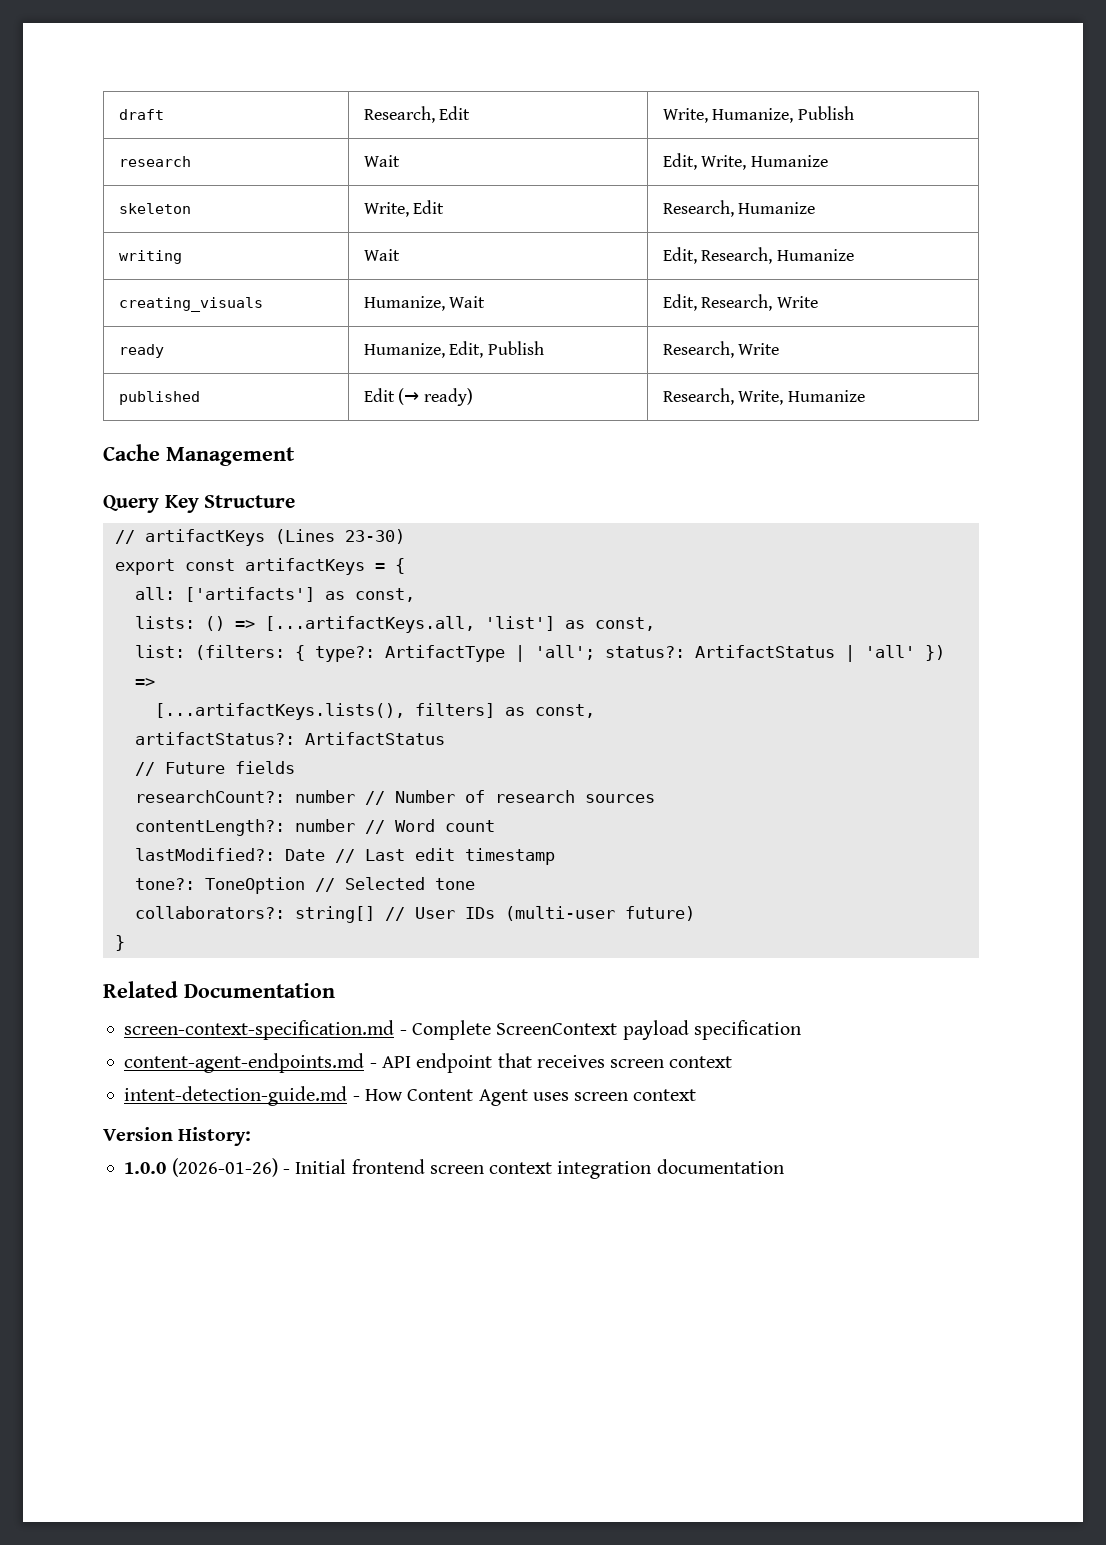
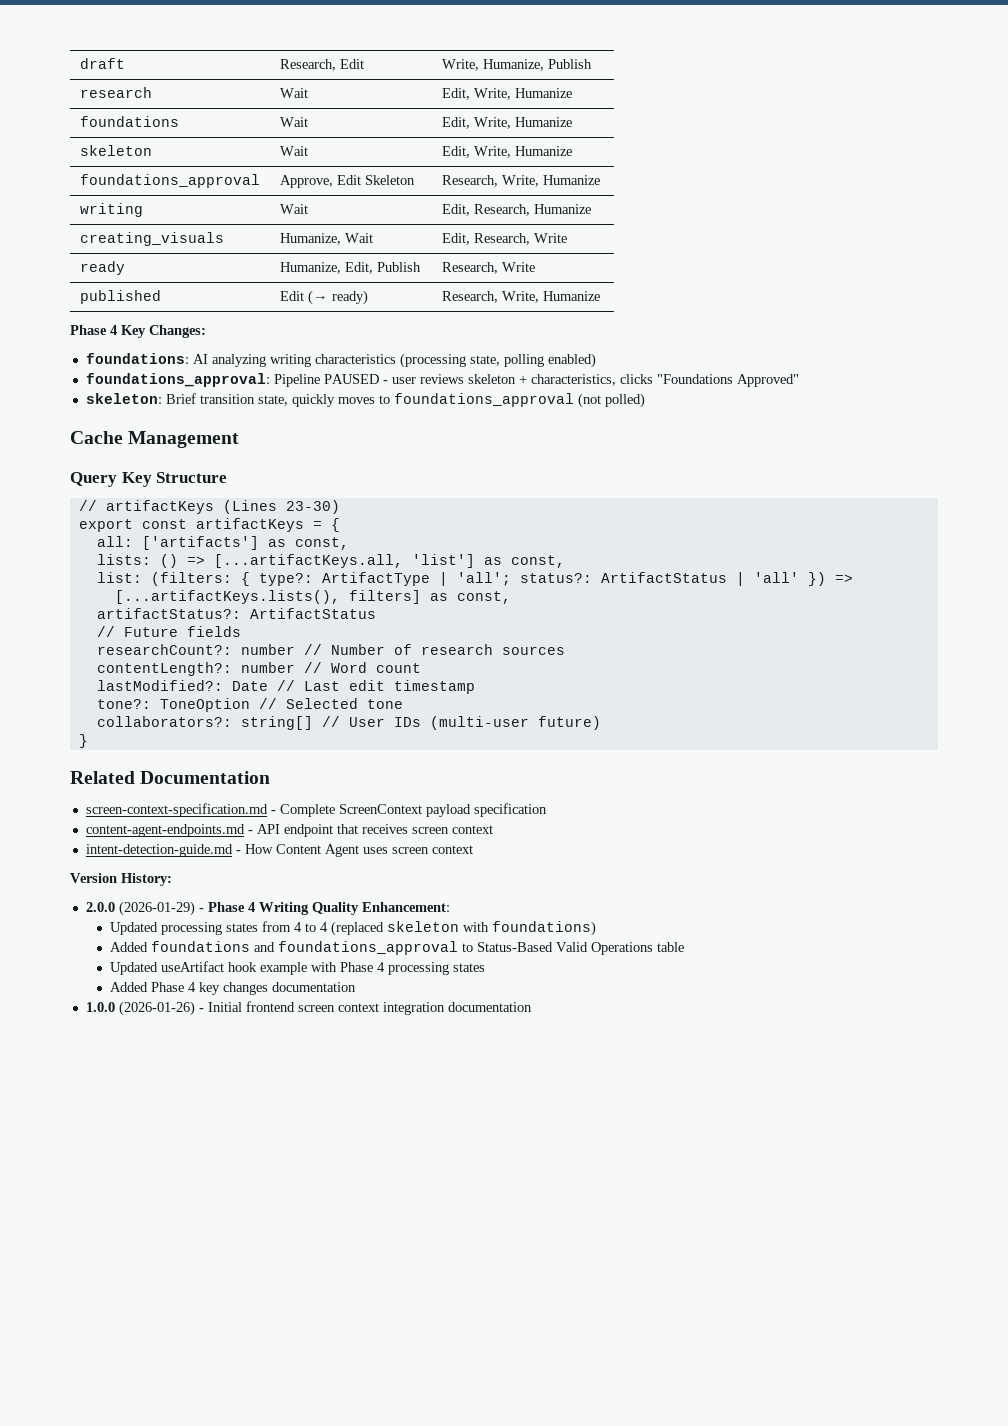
[118,203,191,214] [363,200,445,217] [662,200,734,217] skeleton | Write, Edit | Research, -> [79,116,179,127] [279,117,308,127] [441,117,572,129] [79,145,152,156] [279,146,308,156] [441,146,572,158] [79,174,260,188] [279,175,415,188] [441,175,539,187] foundations | Wait | Edit, Write, Humanize // skeleton | Wait | Edit, Write, Humanize // foundations_approval | Approve, Edit Skeleton | Research, Write,
(865, 396) none -> [70,325,206,338] [85,353,596,368] [85,373,799,387] [85,393,645,408] // Phase 4 Key Changes: // foundations: AI analyzing writing characteristics (processing state, polling enabled) // foundations_approval: Pipeline PAUSED - user reviews skeleton + characteristics, clicks "Foundations Approved" // skeleton: Brief transition state, quickly moves to foundations_approval (not polled)
(252, 1136) none -> [85,901,450,916] [110,921,597,936] [110,941,685,955] [110,961,486,975] [110,982,357,995] // 2.0.0 (2026-01-29) - Phase 4 Writing Quality Enhancement: // Updated processing states from 4 to 4 (replaced skeleton with foundations) // Added foundations and foundations_approval to Status-Based Valid Operations table // Updated useArtifact hook example with Phase 4 processing states // Added Phase 4 key changes documentation

